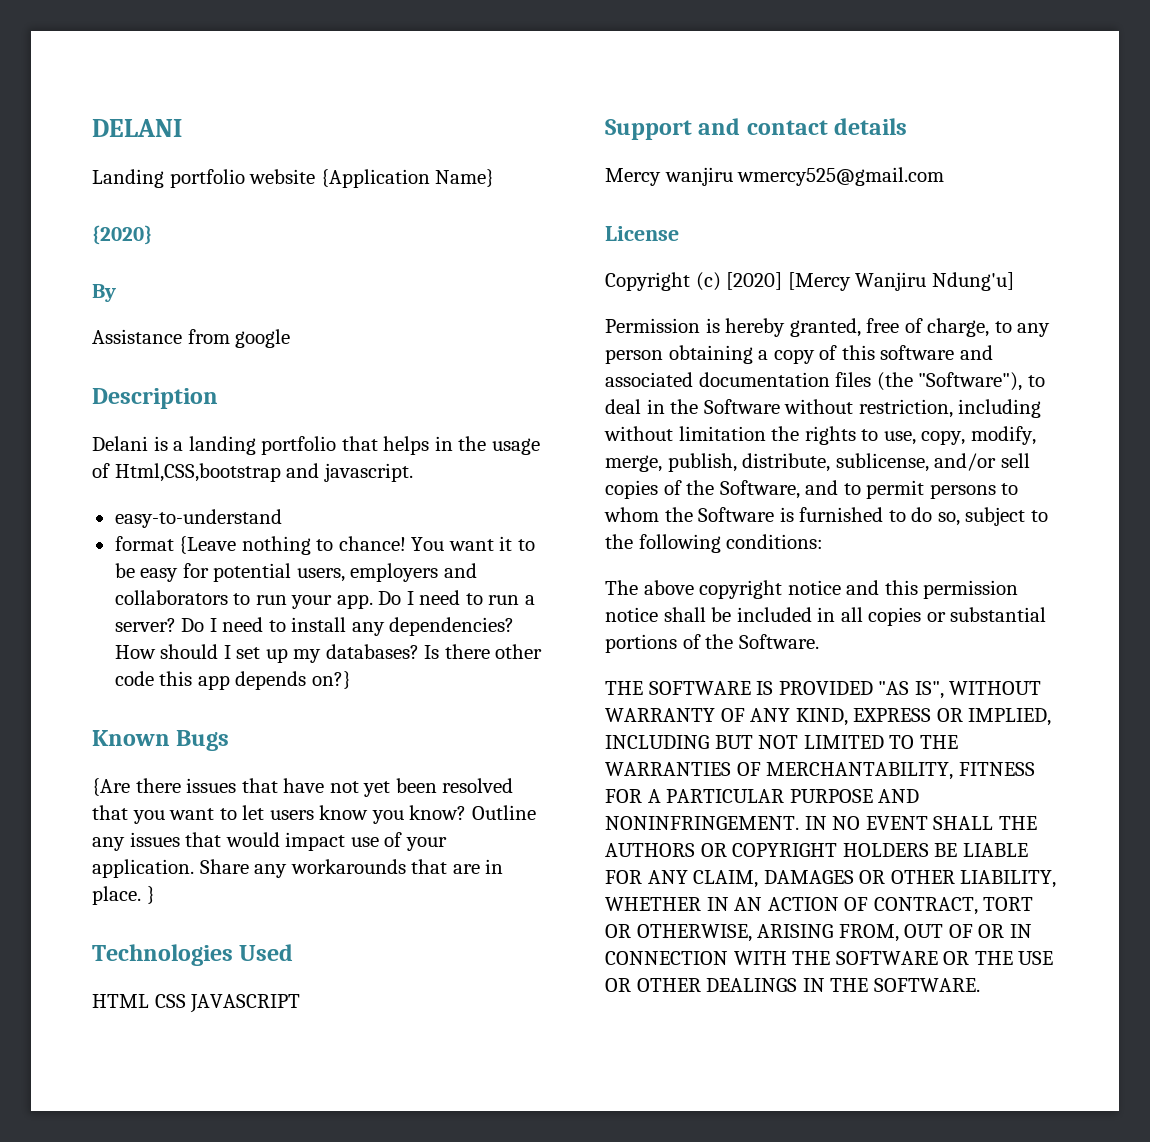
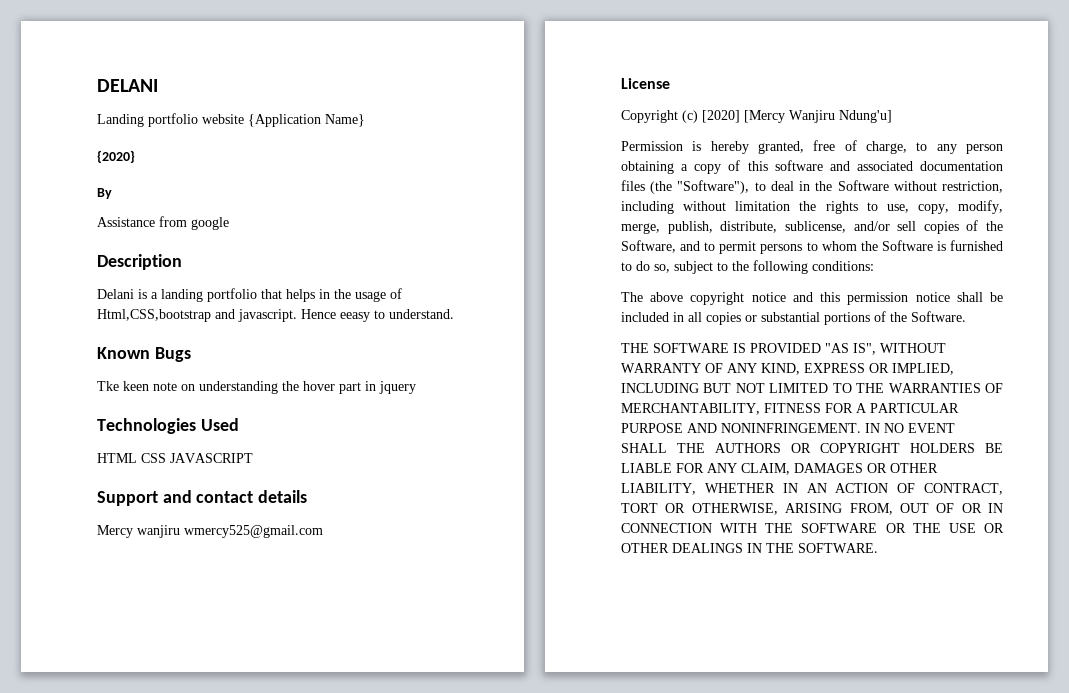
[114,509,282,528] [114,536,535,555] [114,563,477,582] [114,590,535,609] [114,617,515,636] [114,644,543,663] [114,671,351,690] [92,730,230,751] [92,778,514,797] [92,805,536,824] [92,832,447,851] [92,859,504,878] [92,886,155,905] // easy-to-understand // format {Leave nothing to chance! You want it to be easy for potential users, employers and collaborators to run your app. Do I need to run a server? Do I need to install any dependencies? How should I set up my databases? Is there other code this app depends on?} // Known Bugs // {Are there issues that have not yet been resolved that you want to let users know you know? Outline any issues that would impact use of your application. Share any workarounds that are in place. } -> [301,309,454,322] [97,347,191,362] [97,381,416,394] Hence eeasy to understand. // Known Bugs // Tke keen note on understanding the hover part in jquery

